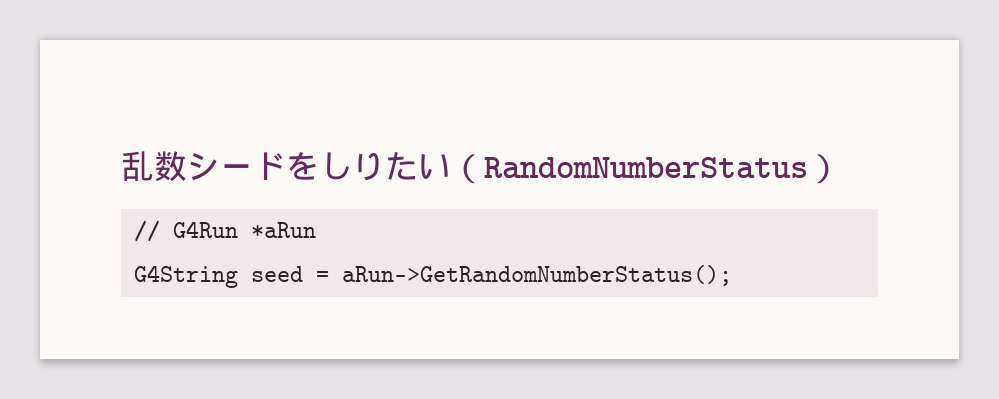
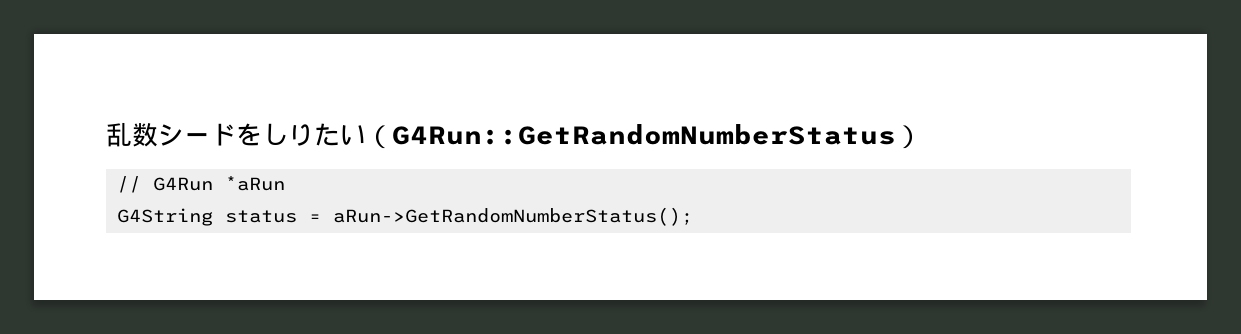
[484,157,808,179] RandomNumberStatus -> [392,124,896,145] G4Run::GetRandomNumberStatus
[251,266,304,282] seed -> [224,210,297,223] status

